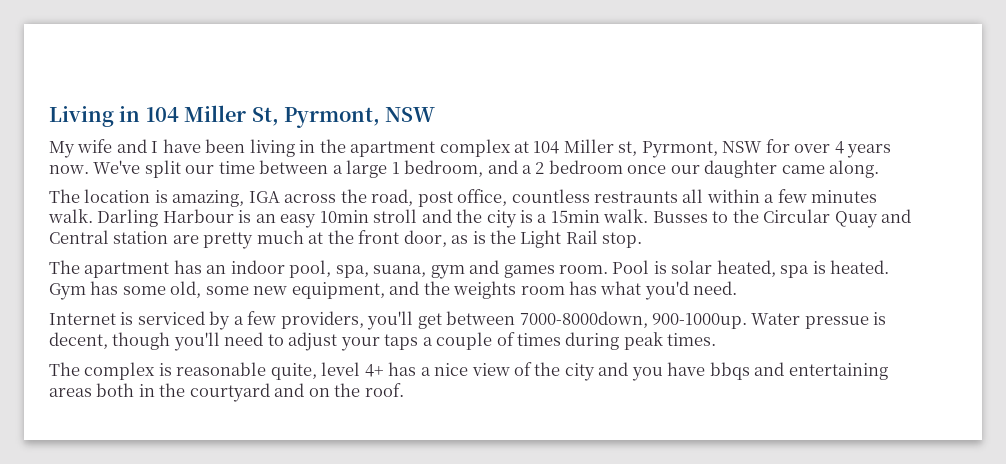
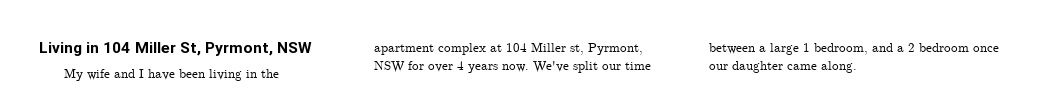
[49,189,878,207] [48,209,912,228] [49,230,643,249] [49,260,890,279] [49,281,738,300] [49,311,887,330] [49,332,717,351] [49,362,888,381] [49,383,404,402] // The location is amazing, IGA across the road, post office, countless restraunts all within a few minutes walk. Darling Harbour is an easy 10min stroll and the city is a 15min walk. Busses to the Circular Quay and Central station are pretty much at the front door, as is the Light Rail stop. // The apartment has an indoor pool, spa, suana, gym and games room. Pool is solar heated, spa is heated. Gym has some old, some new equipment, and the weights room has what you'd need. // Internet is serviced by a few providers, you'll get between 7000-8000down, 900-1000up. Water pressue is decent, though you'll need to adjust your taps a couple of times during peak times. // The complex is reasonable quite, level 4+ has a nice view of the city and you have bbqs and entertaining areas both in the courtyard and on the roof. -> (857, 67) none

